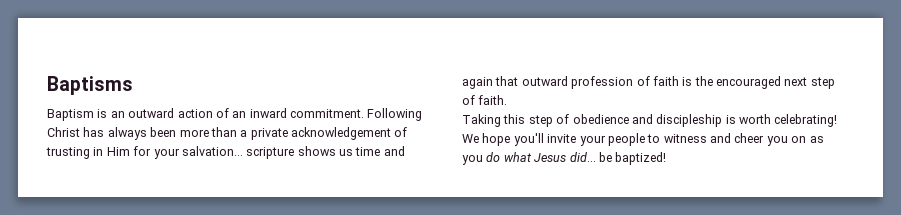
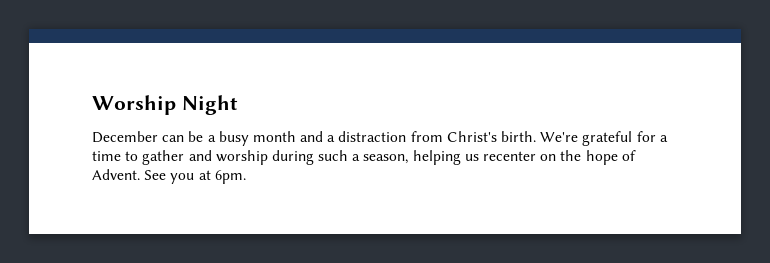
[47,76,133,95] [47,108,423,121] [47,127,408,140] [46,146,405,159] [462,76,835,89] [462,95,508,105] [462,114,838,127] [462,133,824,146] [462,152,667,165] Baptisms // Baptism is an outward action of an inward commitment. Following Christ has always been more than a private acknowledgement of trusting in Him for your salvation... scripture shows us time and again that outward profession of faith is the encouraged next step of faith. // Taking this step of obedience and discipleship is worth celebrating! We hope you'll invite your people to witness and cheer you on as you do what Jesus did... be baptized! -> [92,95,238,115] [92,131,668,146] [92,150,636,165] [92,169,246,184] Worship Night // December can be a busy month and a distraction from Christ's birth. We're grateful for a time to gather and worship during such a season, helping us recenter on the hope of Advent. See you at 6pm.

